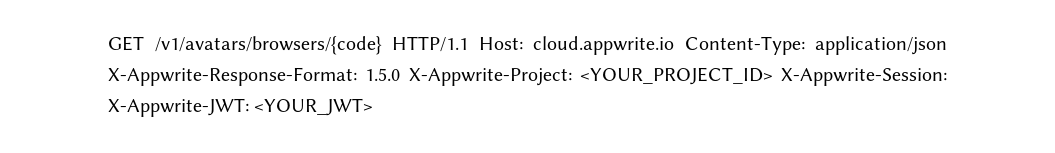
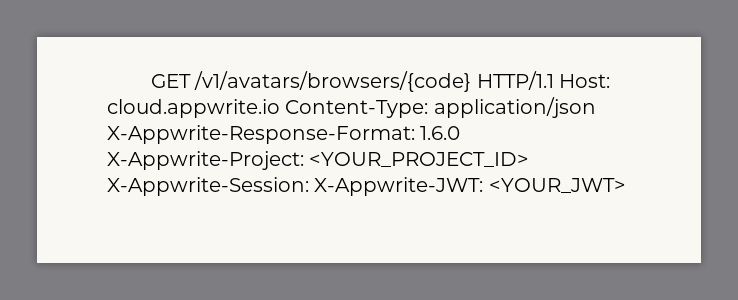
[365,68,401,81] 1.5.0 -> [420,126,461,140] 1.6.0

